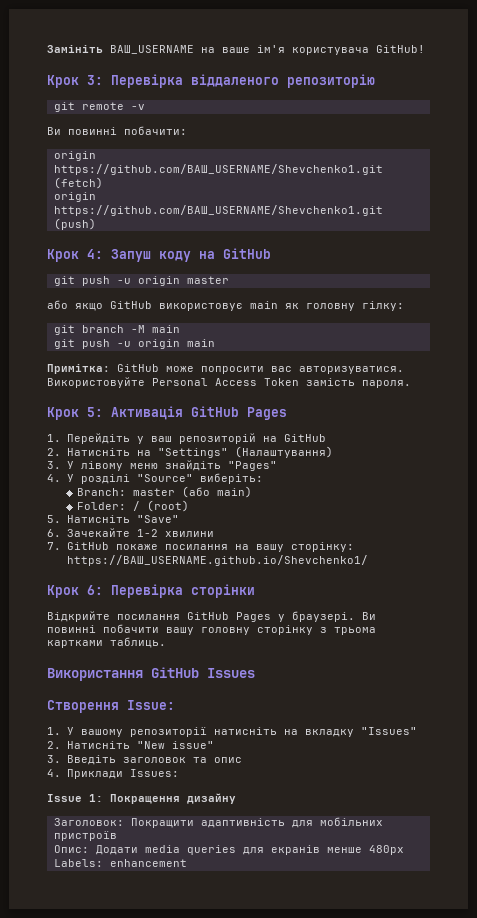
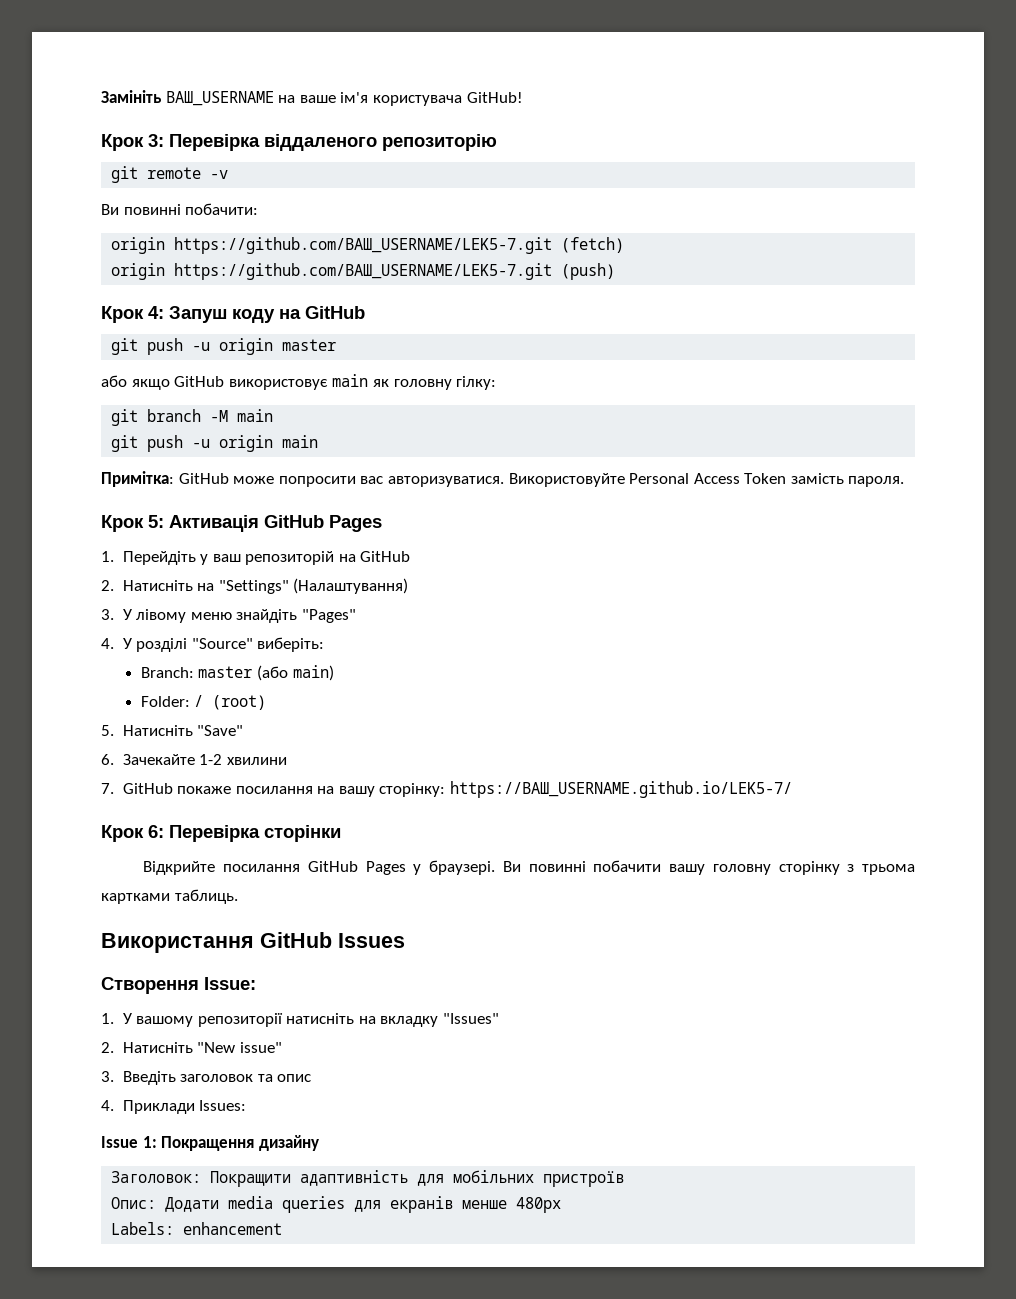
[53,164,383,175] https://github.com/ВАШ_USERNAME/Shevchenko1.git -> [174,237,553,254] https://github.com/ВАШ_USERNAME/LEK5-7.git
[53,205,383,216] https://github.com/ВАШ_USERNAME/Shevchenko1.git -> [174,263,553,280] https://github.com/ВАШ_USERNAME/LEK5-7.git
[66,555,368,566] https://ВАШ_USERNAME.github.io/Shevchenko1/ -> [450,781,793,798] https://ВАШ_USERNAME.github.io/LEK5-7/

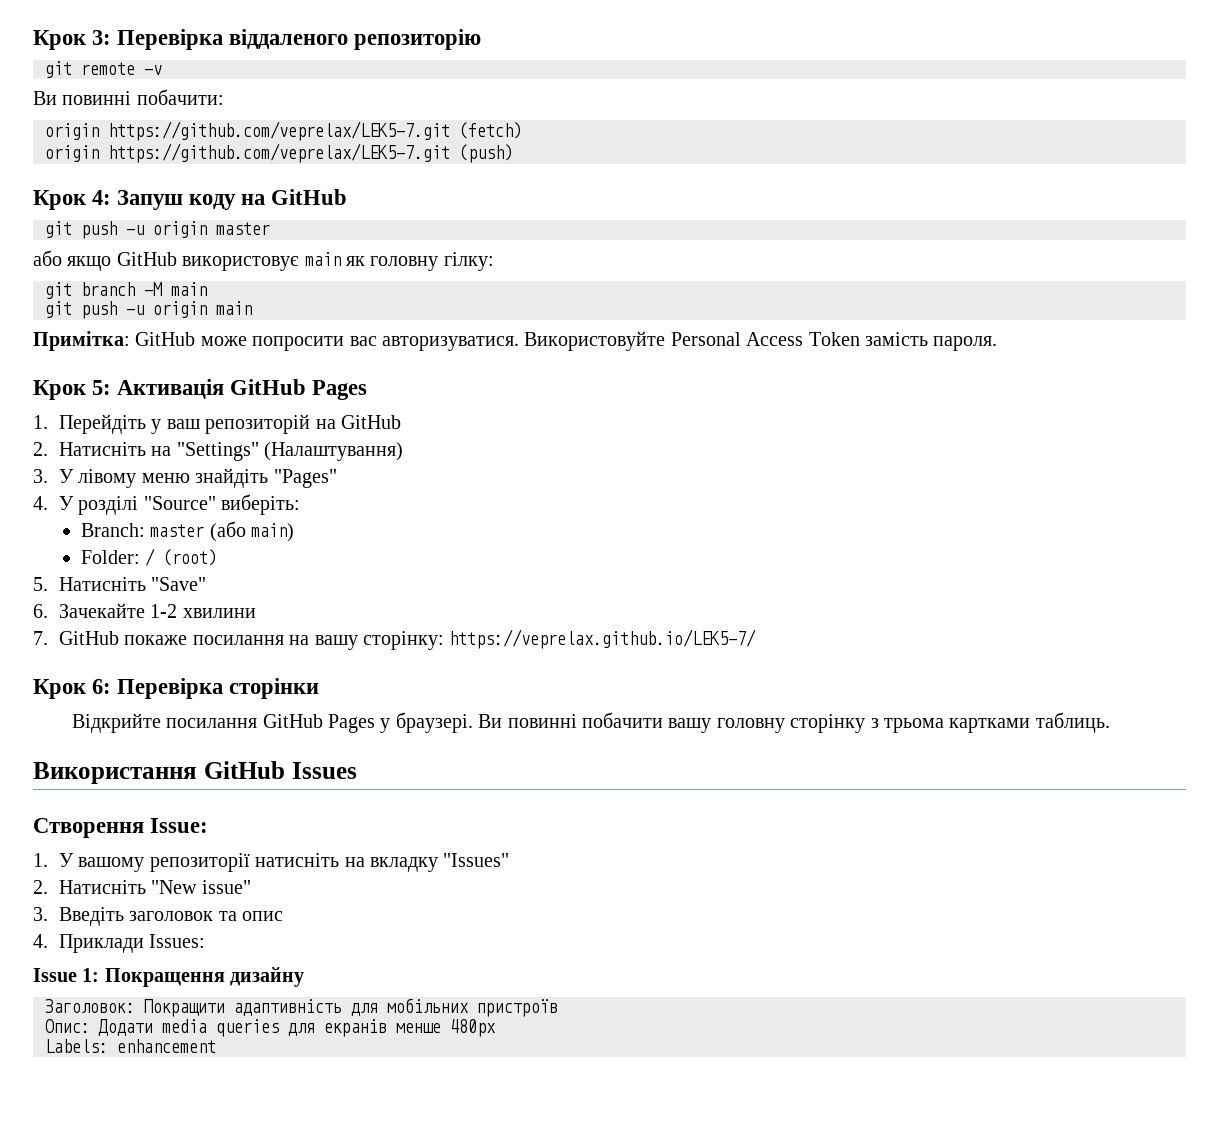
[101,90,523,106] Замініть ВАШ_USERNAME на ваше ім'я користувача GitHub! // -> (33, 40) none
[174,237,553,254] https://github.com/ВАШ_USERNAME/LEK5-7.git -> [108,121,450,141] https://github.com/veprelax/LEK5-7.git
[174,263,553,280] https://github.com/ВАШ_USERNAME/LEK5-7.git -> [108,143,450,163] https://github.com/veprelax/LEK5-7.git
[450,781,793,798] https://ВАШ_USERNAME.github.io/LEK5-7/ -> [449,629,757,649] https://veprelax.github.io/LEK5-7/

